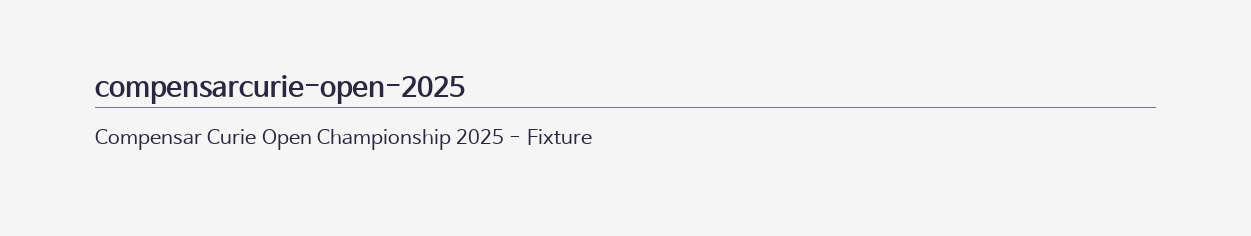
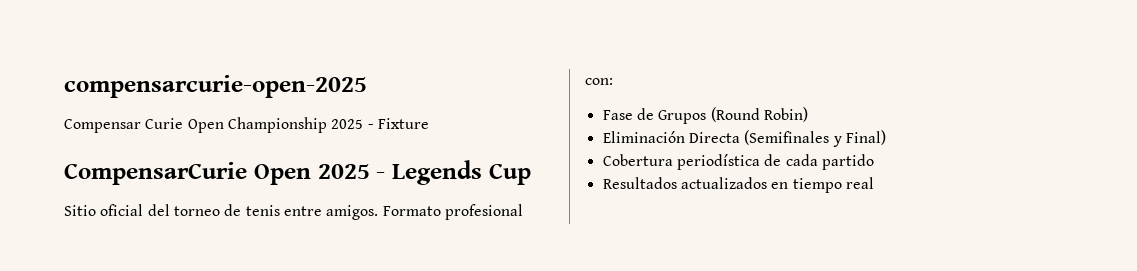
(592, 137) none -> [64,160,531,185] [64,204,523,220] [585,78,613,85] [602,107,808,124] [602,130,886,147] [602,154,874,170] [602,177,874,193] // CompensarCurie Open 2025 - Legends Cup // Sitio oficial del torneo de tenis entre amigos. Formato profesional con: // Fase de Grupos (Round Robin) // Eliminación Directa (Semifinales y Final) // Cobertura periodística de cada partido // Resultados actualizados en tiempo real

